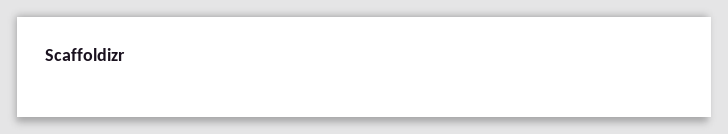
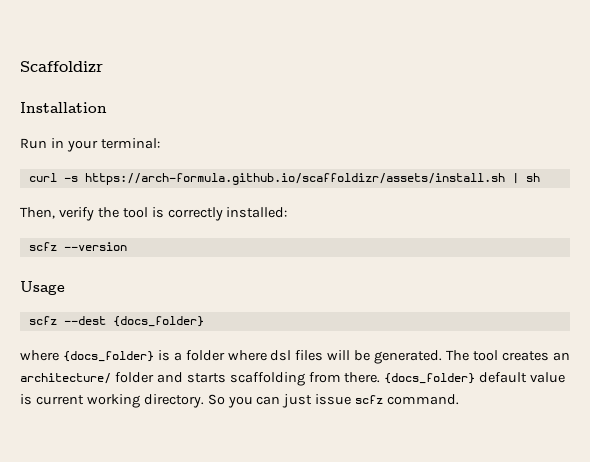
(125, 54) none -> [20,102,107,113] [20,138,160,152] [28,173,540,185] [20,207,288,221] [28,242,127,251] [20,281,65,295] [28,316,204,327] [20,350,570,364] [20,372,566,386] [20,394,460,408] // Installation // Run in your terminal: // curl -s https://arch-formula.github.io/scaffoldizr/assets/install.sh | sh // Then, verify the tool is correctly installed: // scfz --version // Usage // scfz --dest {docs_folder} // where {docs_folder} is a folder where dsl files will be generated. The tool creates an architecture/ folder and starts scaffolding from there. {docs_folder} default value is current working directory. So you can just issue scfz command.

